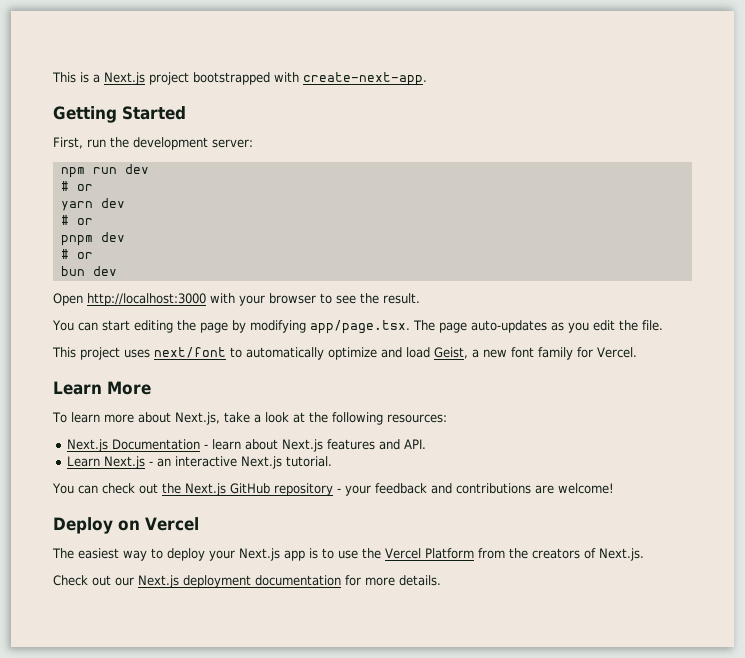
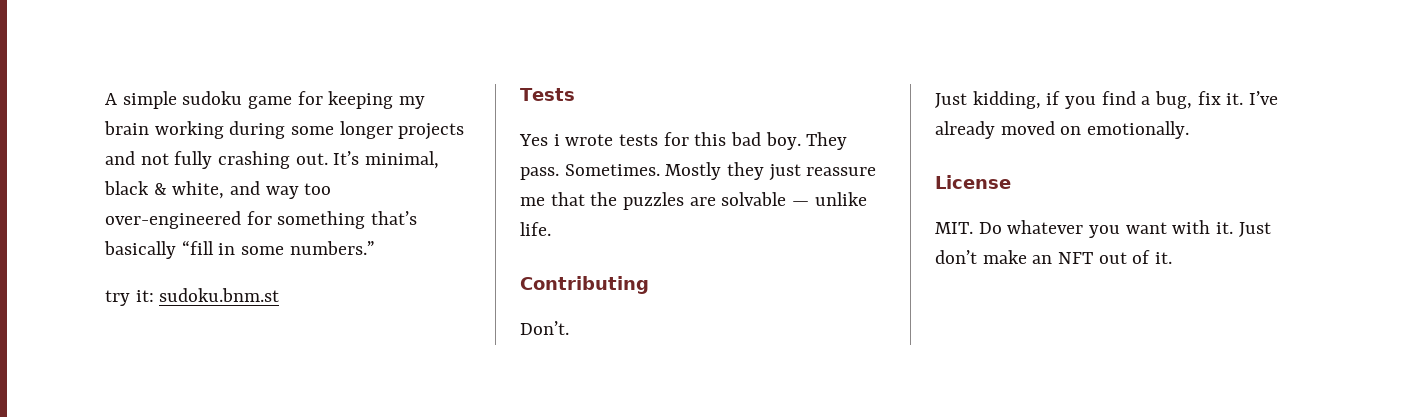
[52,72,427,86] [53,106,186,123] [53,137,253,150] [60,164,149,178] [60,181,93,191] [60,198,125,211] [60,215,93,225] [60,232,125,246] [60,249,93,259] [60,266,117,276] [53,293,420,306] [52,320,663,334] [52,347,637,360] [53,381,151,395] [52,412,447,425] [67,439,427,452] [67,456,333,469] [52,483,614,496] [53,517,199,534] [52,548,644,561] [53,575,441,588] This is a Next.js project bootstrapped with create-next-app. // Getting Started // First, run the development server: // npm run dev // # or // yarn dev // # or // pnpm dev // # or // bun dev // Open http://localhost:3000 with your browser to see the result. // You can start editing the page by modifying app/page.tsx. The page auto-updates as you edit the file. // This project uses next/font to automatically optimize and load Geist, a new font family for Vercel. // Learn More // To learn more about Next.js, take a look at the following resources: // Next.js Documentation - learn about Next.js features and API. // Learn Next.js - an interactive Next.js tutorial. // You can check out the Next.js GitHub repository - your feedback and contributions are welcome! // Deploy on Vercel // The easiest way to deploy your Next.js app is to use the Vercel Platform from the creators of Next.js. // Check out our Next.js deployment documentation for more details. -> [105,91,426,109] [104,121,465,140] [105,151,440,169] [104,181,332,199] [105,211,418,229] [104,240,375,259] [105,288,280,306] [520,88,575,101] [519,132,848,150] [520,162,877,181] [520,192,867,210] [520,222,551,236] [520,276,649,294] [520,321,569,335] [935,91,1279,109] [935,121,1190,139] [935,175,1011,189] [935,220,1271,238] [935,250,1173,264] A simple sudoku game for keeping my brain working during some longer projects and not fully crashing out. It’s minimal, black & white, and way too over-engineered for something that’s basically “fill in some numbers.” // try it: sudoku.bnm.st // Tests // Yes i wrote tests for this bad boy. They pass. Sometimes. Mostly they just reassure me that the puzzles are solvable — unlike life. // Contributing // Don’t. // Just kidding, if you find a bug, fix it. I’ve already moved on emotionally. // License // MIT. Do whatever you want with it. Just don’t make an NFT out of it.

